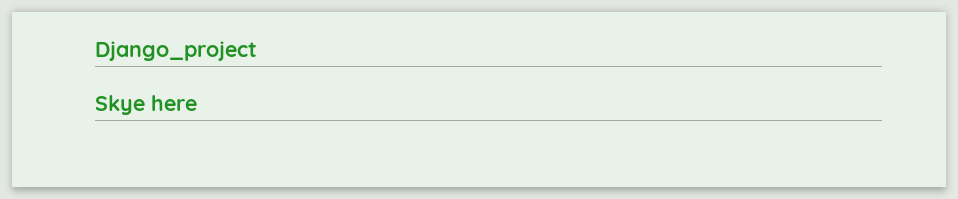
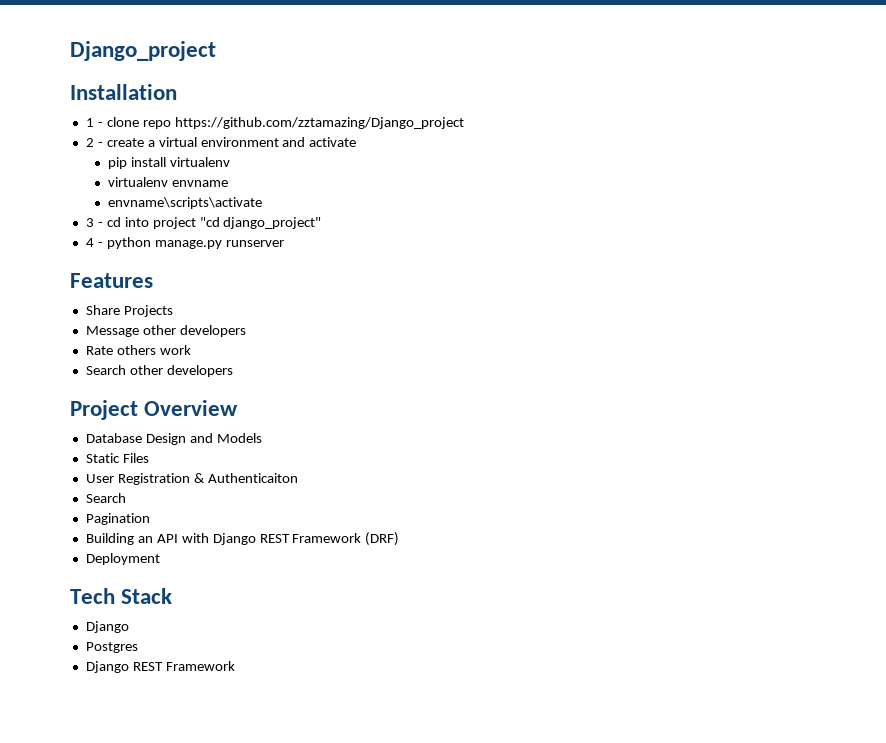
[95,95,197,115] Skye here -> [70,84,177,100] [85,117,464,129] [85,137,357,147] [108,157,231,169] [108,177,229,187] [108,197,263,209] [85,217,322,229] [85,237,284,249] [70,273,153,288] [85,305,173,317] [85,325,246,337] [85,345,191,355] [85,365,233,377] [70,400,239,420] [85,433,262,445] [85,453,149,463] [85,473,298,485] [85,493,126,503] [85,513,150,525] [85,532,400,546] [85,553,160,565] [70,588,173,604] [85,621,129,633] [85,642,138,653] [85,661,235,673] Installation // 1 - clone repo https://github.com/zztamazing/Django_project // 2 - create a virtual environment and activate // pip install virtualenv // virtualenv envname // envname\scripts\activate // 3 - cd into project "cd django_project" // 4 - python manage.py runserver // Features // Share Projects // Message other developers // Rate others work // Search other developers // Project Overview // Database Design and Models // Static Files // User Registration & Authenticaiton // Search // Pagination // Building an API with Django REST Framework (DRF) // Deployment // Tech Stack // Django // Postgres // Django REST Framework

